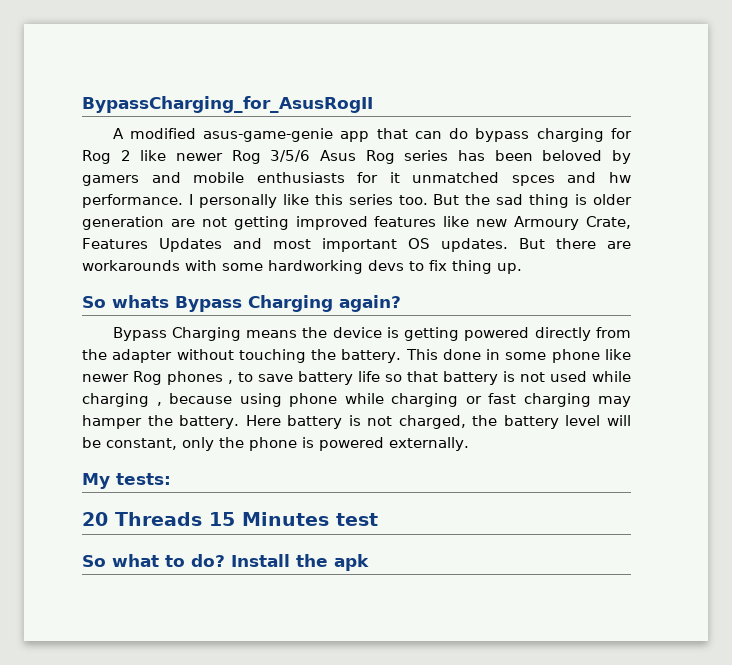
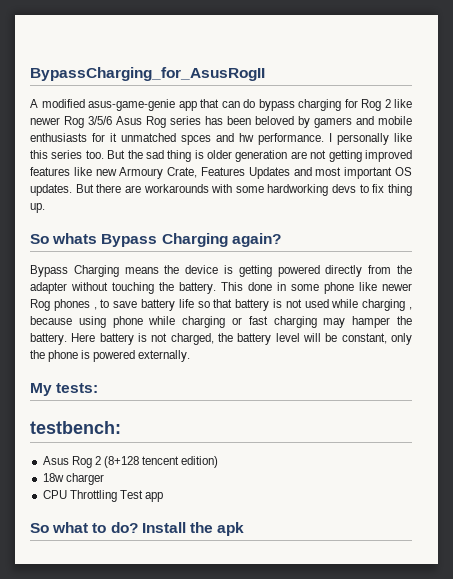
[82,512,378,526] 20 Threads 15 Minutes test -> [30,421,121,434] [42,456,219,468] [42,473,104,485] [42,490,163,502] testbench: // Asus Rog 2 (8+128 tencent edition) // 18w charger // CPU Throttling Test app

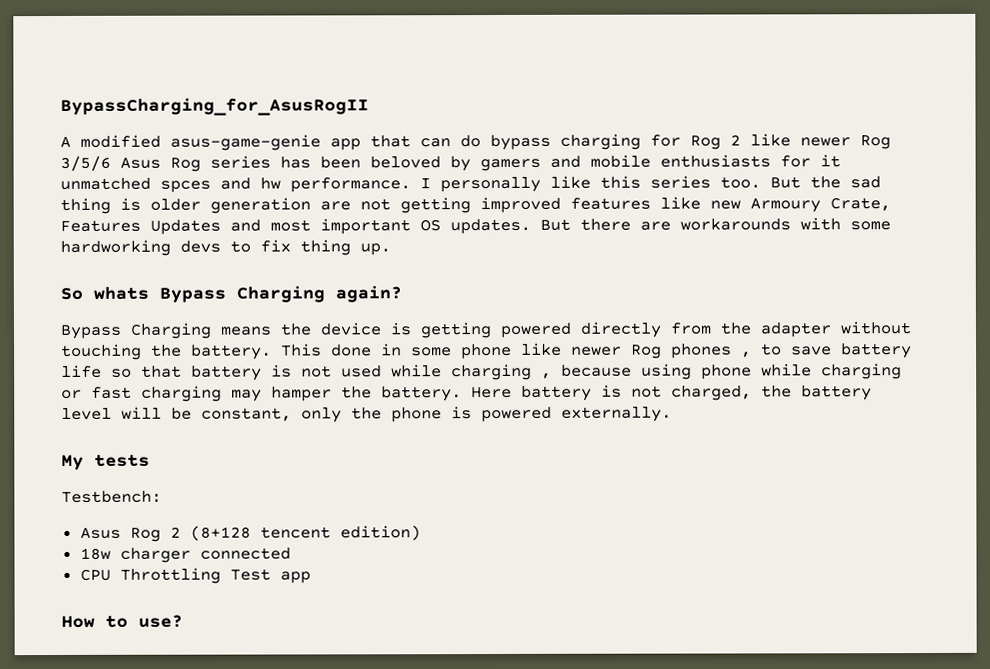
[56,383,99,393] [30,421,121,434] tests: // testbench: -> [94,454,150,467] [61,490,162,503] tests // Testbench:
(104, 479) none -> [199,547,291,560] connected
[30,522,245,536] So what to do? Install the apk -> [61,614,183,628] How to use?

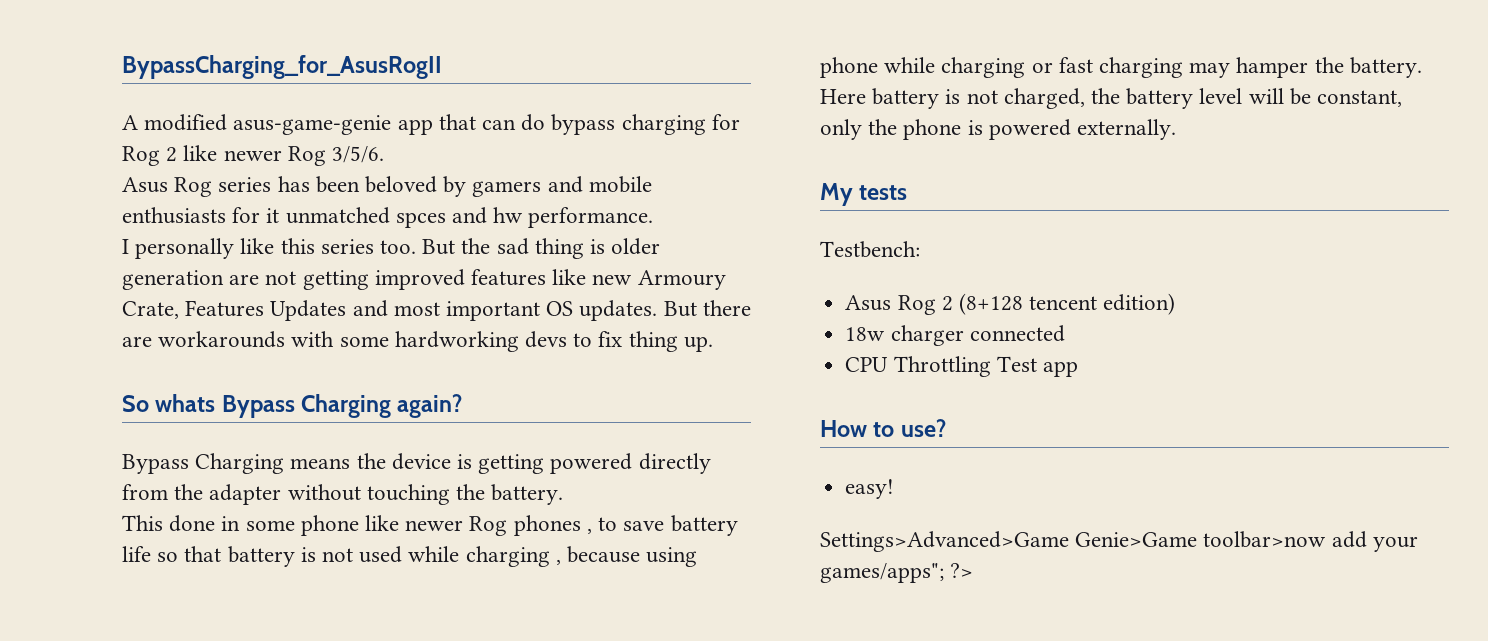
[60,155,111,171] 3/5/6 -> [332,146,385,163] 3/5/6. //
(411, 185) none -> (654, 217) //
(272, 352) none -> (564, 494) //
(183, 621) none -> [845,479,895,499] [820,531,1418,552] [820,563,974,583] // easy! // Settings>Advanced>Game Genie>Game toolbar>now add your games/apps"; ?>

